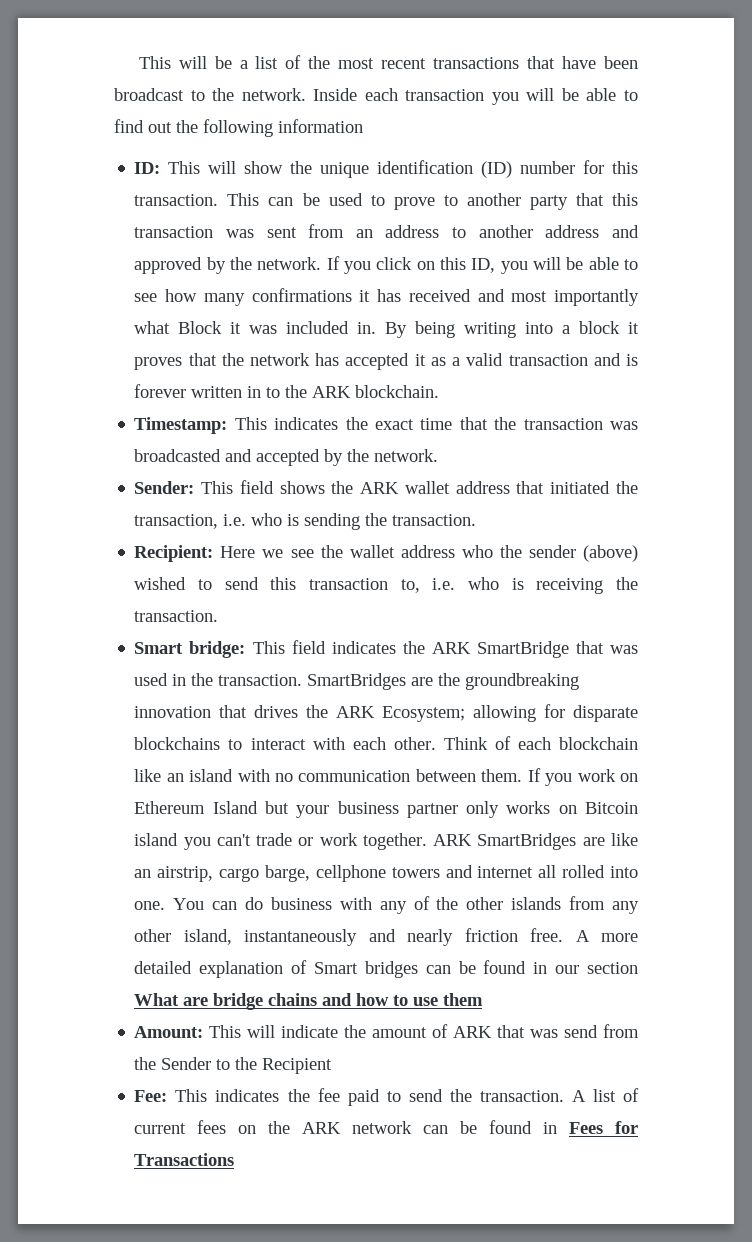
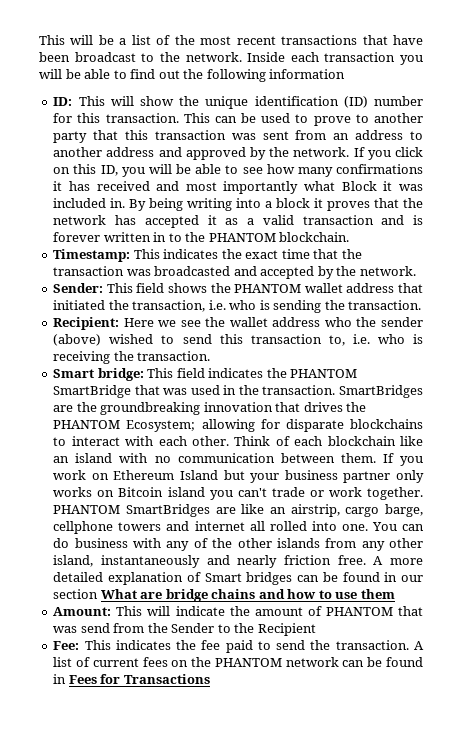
[312,386,352,398] ARK -> [208,233,276,242] PHANTOM
[360,482,400,494] ARK -> [234,284,302,293] PHANTOM
[431,642,471,654] ARK -> [290,369,358,378] PHANTOM
[336,706,376,718] ARK -> [53,420,121,429] PHANTOM
[433,834,473,846] ARK -> [53,505,121,514] PHANTOM
[453,1026,493,1038] ARK -> [325,607,393,616] PHANTOM
[302,1122,342,1134] ARK -> [214,658,282,667] PHANTOM

